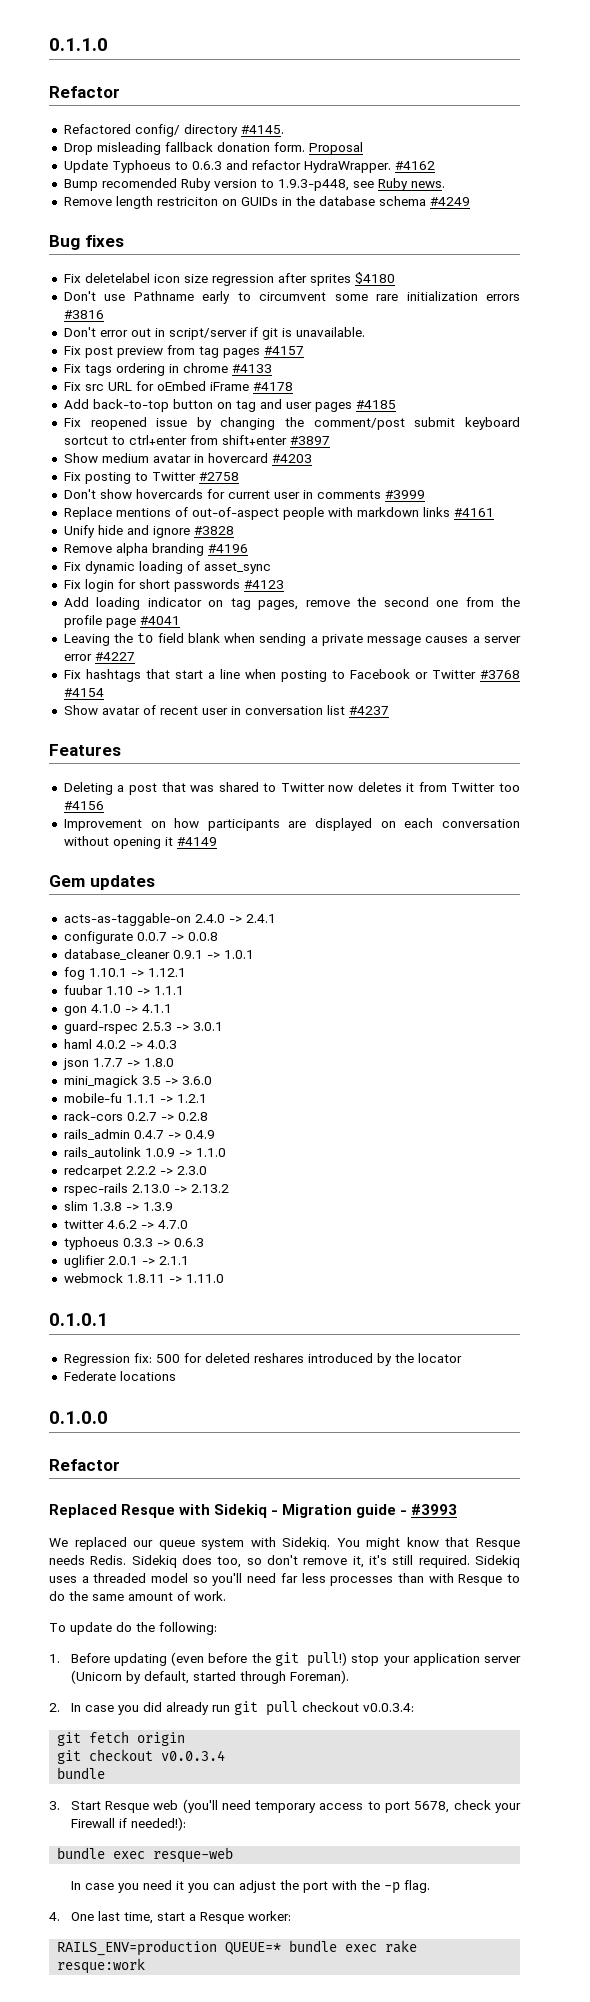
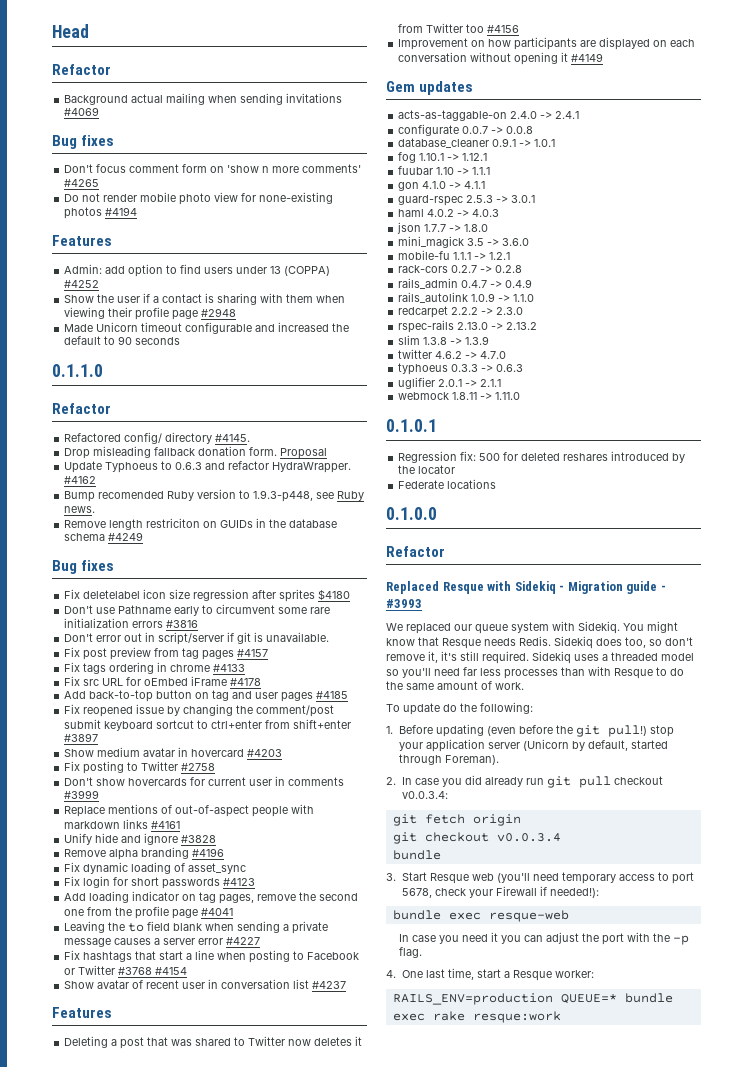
(49, 44) none -> [52,24,89,38] [52,64,111,75] [64,93,343,105] [64,107,100,116] [52,135,115,149] [64,164,362,173] [64,179,100,187] [64,192,334,205] [64,207,138,219] [52,235,112,246] [64,264,331,277] [64,280,100,288] [64,293,346,305] [64,307,237,320] [64,322,350,334] [64,336,181,345] Head // Refactor // Background actual mailing when sending invitations #4069 // Bug fixes // Don't focus comment form on 'show n more comments' #4265 // Do not render mobile photo view for none-existing photos #4194 // Features // Admin: add option to find users under 13 (COPPA) #4252 // Show the user if a contact is sharing with them when viewing their profile page #2948 // Made Unicorn timeout configurable and increased the default to 90 seconds //

